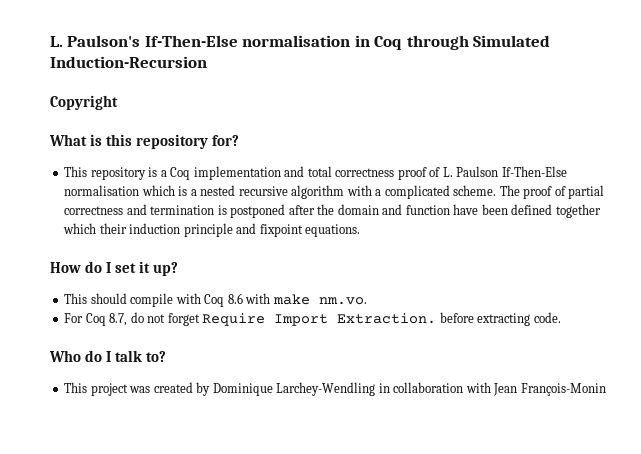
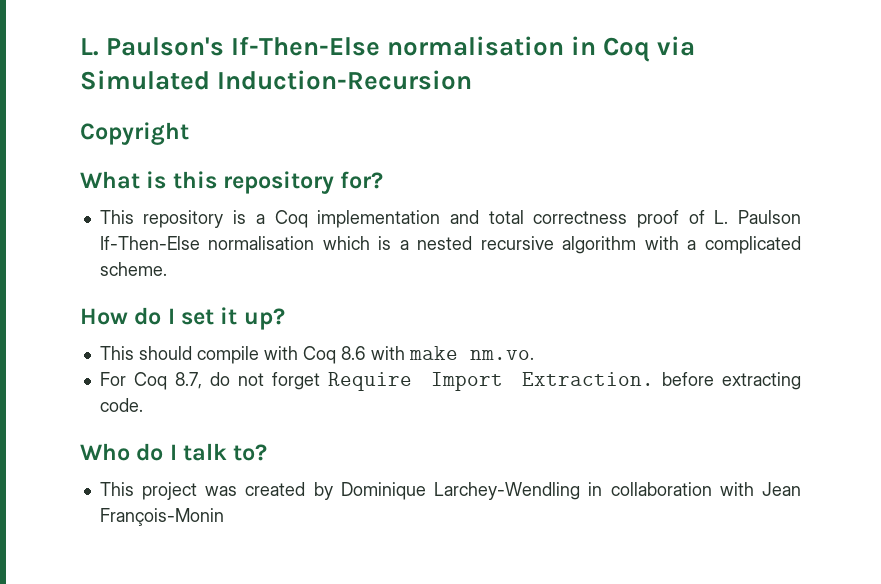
[406,35,469,50] through -> [657,36,696,56] via
[499,185,605,199] [64,204,601,218] [63,223,361,237] The proof of partial correctness and termination is postponed after the domain and function have been defined together which their induction principle and fixpoint equations. -> (167, 269) none

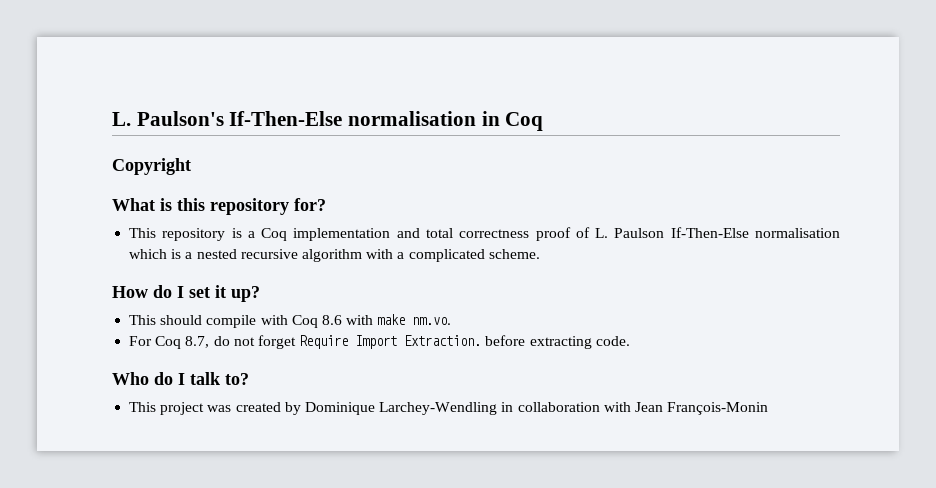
[657,36,696,56] [80,70,473,90] via Simulated Induction-Recursion -> (544, 121) none

